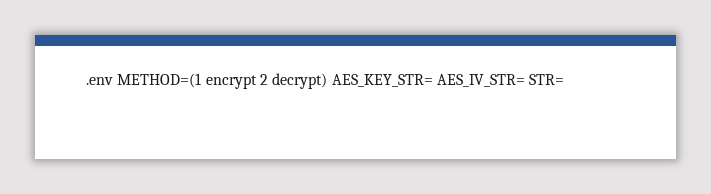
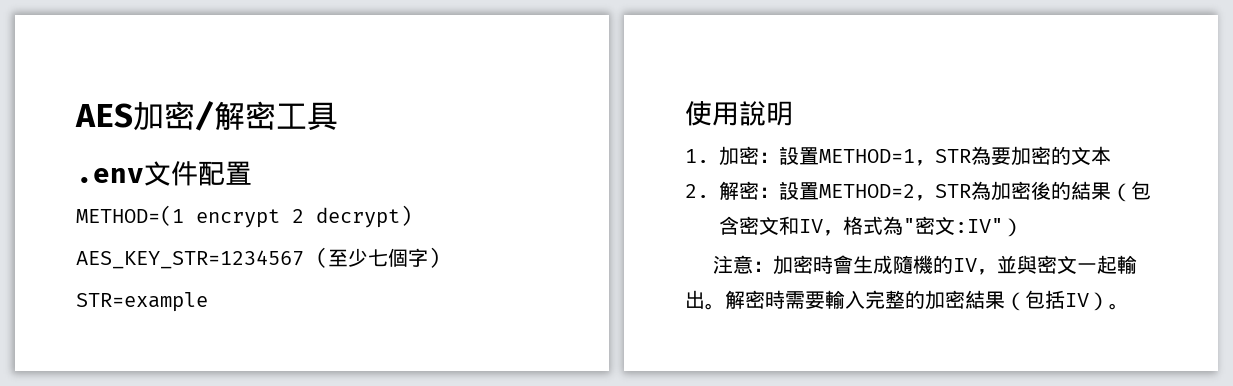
[86,73,565,89] .env METHOD=(1 encrypt 2 decrypt) AES_KEY_STR= AES_IV_STR= STR= -> [75,101,338,131] [76,161,252,186] [76,205,412,228] [76,247,440,269] [76,292,208,312] [685,101,793,126] [685,146,1111,166] [685,181,1151,202] [719,216,1023,237] [712,255,1137,275] [685,290,1129,311] AES加密/解密工具 // .env文件配置 // METHOD=(1 encrypt 2 decrypt) // AES_KEY_STR=1234567 (至少七個字) // STR=example // 使用說明 // 1.加密：設置METHOD=1，STR為要加密的文本 // 2.解密：設置METHOD=2，STR為加密後的結果（包含密文和IV，格式為"密文:IV"） // 注意：加密時會生成隨機的IV，並與密文一起輸出。解密時需要輸入完整的加密結果（包括IV）。

